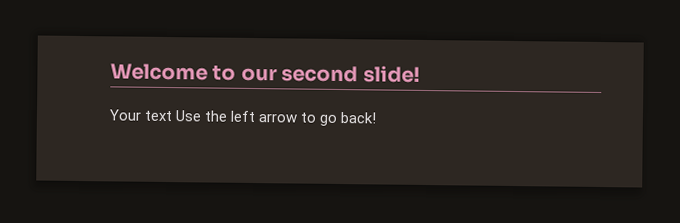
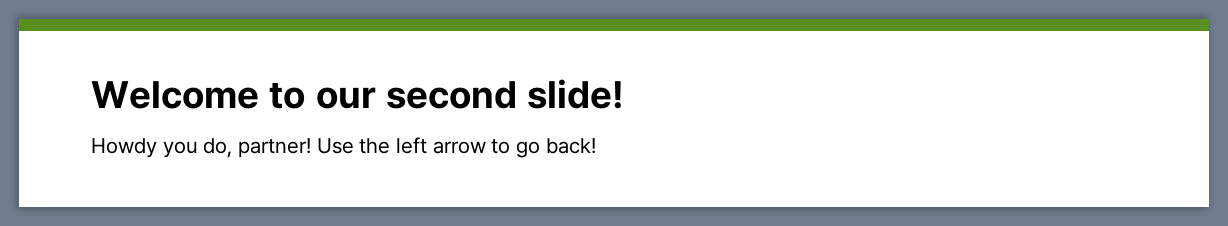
[109,109,173,122] Your text -> [91,138,312,158] Howdy you do, partner!

